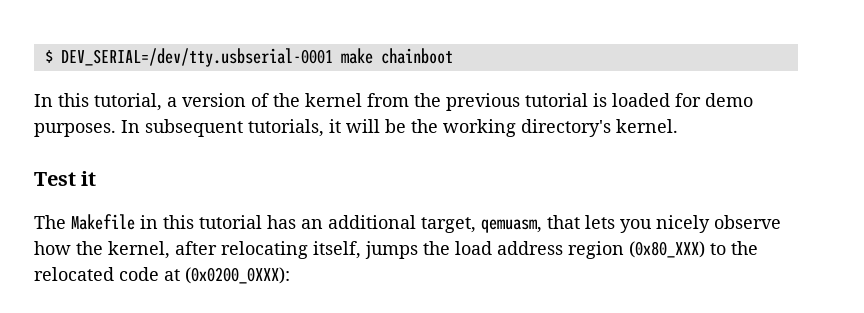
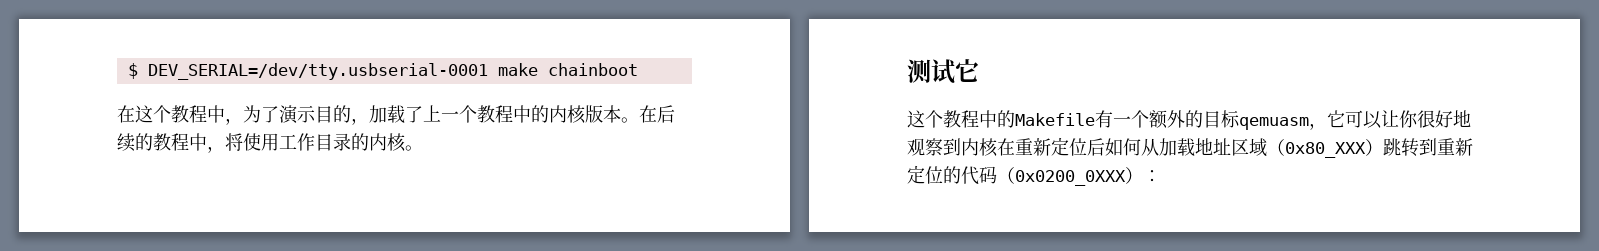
[34,93,753,111] [34,119,678,137] [34,171,97,186] [34,214,781,233] [34,241,758,259] [34,267,290,284] In this tutorial, a version of the kernel from the previous tutorial is loaded for demo purposes. In subsequent tutorials, it will be the working directory's kernel. // Test it // The Makefile in this tutorial has an additional target, qemuasm, that lets you nicely observe how the kernel, after relocating itself, jumps the load address region (0x80_XXX) to the relocated code at (0x0200_0XXX): -> [117,105,675,125] [117,133,423,153] [907,59,979,84] [907,110,1471,130] [907,137,1473,158] [907,165,1161,186] 在这个教程中，为了演示目的，加载了上一个教程中的内核版本。在后续的教程中，将使用工作目录的内核。 // 测试它 // 这个教程中的Makefile有一个额外的目标qemuasm，它可以让你很好地观察到内核在重新定位后如何从加载地址区域（0x80_XXX）跳转到重新定位的代码（0x0200_0XXX）：

